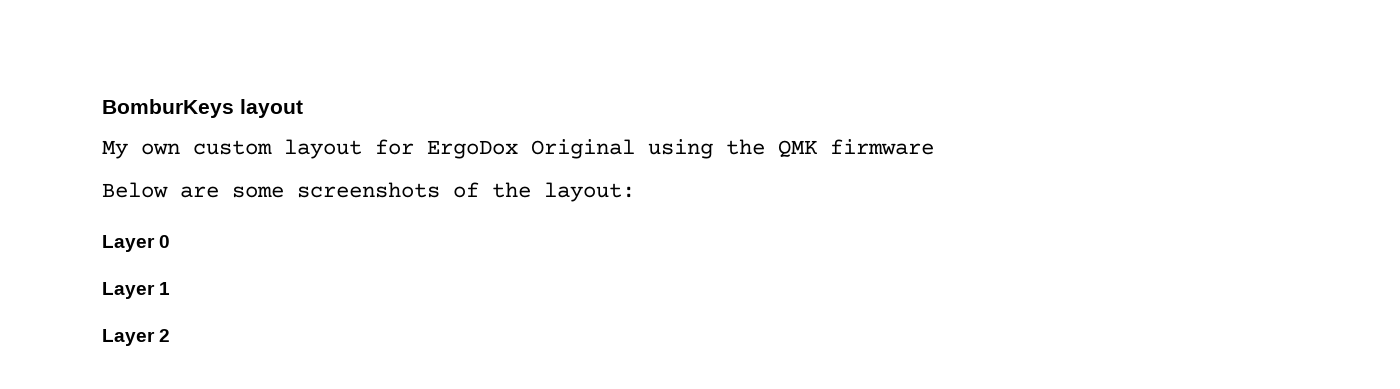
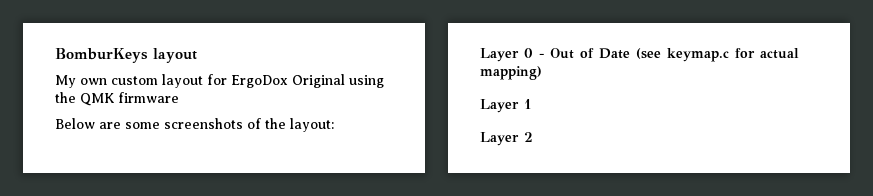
(171, 241) none -> [539,48,799,62] [480,66,542,80] - Out of Date (see keymap.c for actual mapping)

